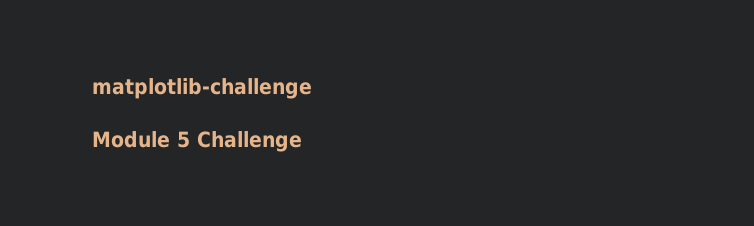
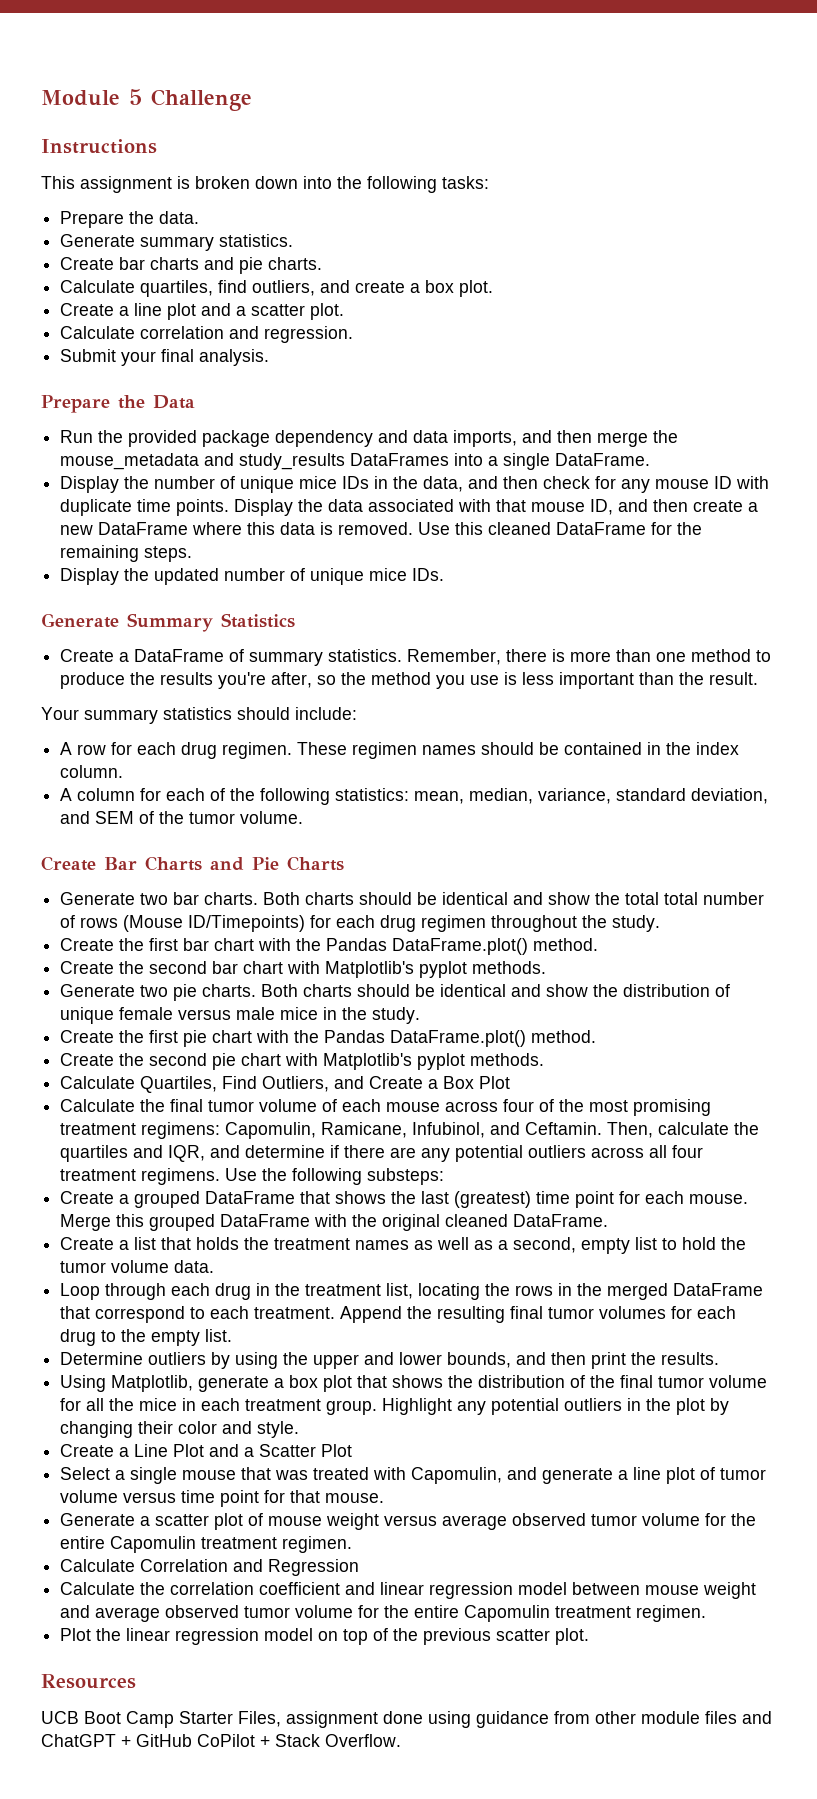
[92,78,312,99] matplotlib-challenge // -> (41, 98) none
(302, 141) none -> [41,139,157,154] [41,176,489,193] [60,211,200,228] [60,234,294,251] [60,257,323,274] [60,280,494,297] [60,303,345,320] [60,326,354,343] [60,349,270,366] [41,395,195,413] [60,430,679,447] [60,453,651,470] [60,476,770,493] [60,499,759,516] [60,522,703,535] [60,545,193,562] [60,568,445,585] [41,613,295,632] [60,649,772,666] [60,672,759,689] [41,707,357,724] [60,742,740,759] [60,765,124,778] [60,788,769,805] [60,811,304,824] [41,856,344,871] [60,892,765,905] [60,915,661,932] [60,938,599,955] [60,961,547,978] [60,984,731,1001] [60,1007,421,1024] [60,1030,597,1047] [60,1053,545,1070] [60,1076,511,1093] [60,1099,712,1116] [60,1122,760,1139] [60,1145,704,1162] [60,1168,445,1185] [60,1191,749,1208] [60,1214,609,1231] [60,1237,747,1254] [60,1260,215,1273] [60,1283,764,1300] [60,1306,737,1323] [60,1329,233,1346] [60,1352,720,1369] [60,1375,768,1392] [60,1398,730,1415] [60,1421,300,1438] [60,1444,353,1457] [60,1467,767,1484] [60,1490,385,1507] [60,1513,757,1530] [60,1536,353,1553] [60,1559,360,1576] [60,1582,757,1599] [60,1605,707,1622] [60,1628,590,1645] [41,1674,136,1689] [41,1711,772,1728] [41,1734,401,1747] // Instructions // This assignment is broken down into the following tasks: // Prepare the data. // Generate summary statistics. // Create bar charts and pie charts. // Calculate quartiles, find outliers, and create a box plot. // Create a line plot and a scatter plot. // Calculate correlation and regression. // Submit your final analysis. // Prepare the Data // Run the provided package dependency and data imports, and then merge the mouse_metadata and study_results DataFrames into a single DataFrame. // Display the number of unique mice IDs in the data, and then check for any mouse ID with duplicate time points. Display the data associated with that mouse ID, and then create a new DataFrame where this data is removed. Use this cleaned DataFrame for the remaining steps. // Display the updated number of unique mice IDs. // Generate Summary Statistics // Create a DataFrame of summary statistics. Remember, there is more than one method to produce the results you're after, so the method you use is less important than the result. // Your summary statistics should include: // A row for each drug regimen. These regimen names should be contained in the index column. // A column for each of the following statistics: mean, median, variance, standard deviation, and SEM of the tumor volume. // Create Bar Charts and Pie Charts // Generate two bar charts. Both charts should be identical and show the total total number of rows (Mouse ID/Timepoints) for each drug regimen throughout the study. // Create the first bar chart with the Pandas DataFrame.plot() method. // Create the second bar chart with Matplotlib's pyplot methods. // Generate two pie charts. Both charts should be identical and show the distribution of unique female versus male mice in the study. // Create the first pie chart with the Pandas DataFrame.plot() method. // Create the second pie chart with Matplotlib's pyplot methods. // Calculate Quartiles, Find Outliers, and Create a Box Plot // Calculate the final tumor volume of each mouse across four of the most promising treatment regimens: Capomulin, Ramicane, Infubinol, and Ceftamin. Then, calculate the quartiles and IQR, and determine if there are any potential outliers across all four treatment regimens. Use the following substeps: // Create a grouped DataFrame that shows the last (greatest) time point for each mouse. Merge this grouped DataFrame with the original cleaned DataFrame. // Create a list that holds the treatment names as well as a second, empty list to hold the tumor volume data. // Loop through each drug in the treatment list, locating the rows in the merged DataFrame that correspond to each treatment. Append the resulting final tumor volumes for each drug to the empty list. // Determine outliers by using the upper and lower bounds, and then print the results. // Using Matplotlib, generate a box plot that shows the distribution of the final tumor volume for all the mice in each treatment group. Highlight any potential outliers in the plot by changing their color and style. // Create a Line Plot and a Scatter Plot // Select a single mouse that was treated with Capomulin, and generate a line plot of tumor volume versus time point for that mouse. // Generate a scatter plot of mouse weight versus average observed tumor volume for the entire Capomulin treatment regimen. // Calculate Correlation and Regression // Calculate the correlation coefficient and linear regression model between mouse weight and average observed tumor volume for the entire Capomulin treatment regimen. // Plot the linear regression model on top of the previous scatter plot. // Resources // UCB Boot Camp Starter Files, assignment done using guidance from other module files and ChatGPT + GitHub CoPilot + Stack Overflow.

